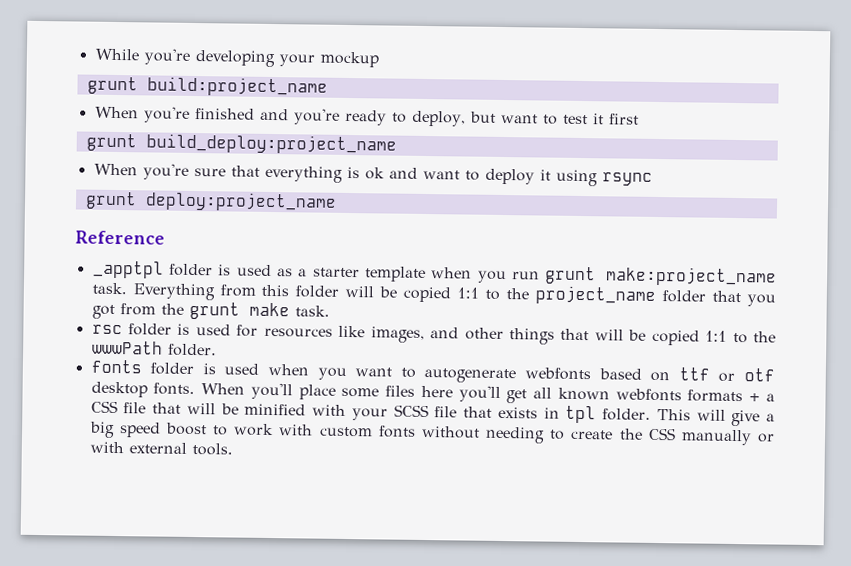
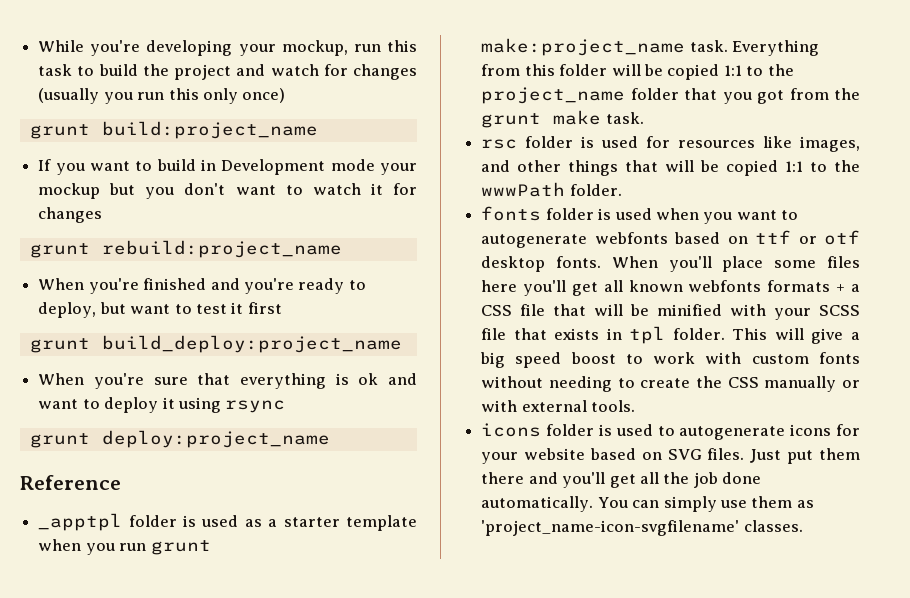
[319,51,379,68] [86,76,328,97] mockup // grunt build:project_name -> [281,40,417,56] [38,64,417,80] [38,88,286,104] [29,121,318,139] [38,159,417,175] [38,183,417,199] [38,207,103,223] [29,240,342,258] mockup, run this task to build the project and watch for changes (usually you run this only once) // grunt build:project_name // If you want to build in Development mode your mockup but you don't want to watch it for changes // grunt rebuild:project_name
(233, 449) none -> [481,423,860,440] [481,448,860,464] [481,472,762,488] [481,496,814,512] [481,520,803,536] // icons folder is used to autogenerate icons for your website based on SVG files. Just put them there and you'll get all the job done automatically. You can simply use them as 'project_name-icon-svgfilename' classes.

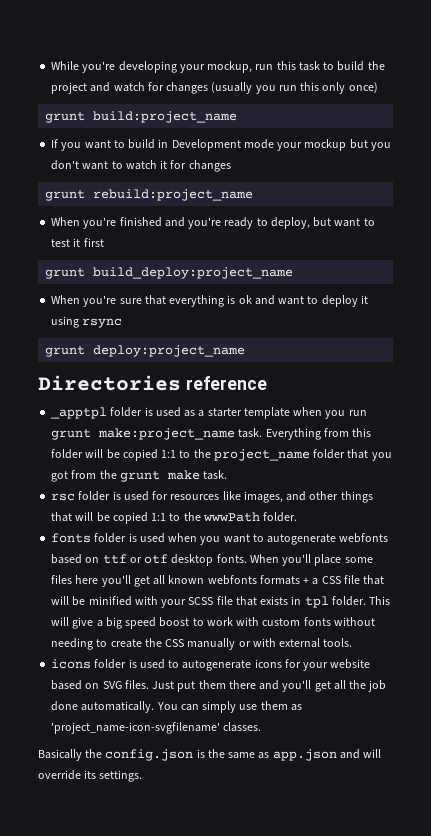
[20,475,121,490] Reference -> [38,375,267,391] Directories reference
(803, 526) none -> [38,749,382,761] [38,770,143,782] // Basically the config.json is the same as app.json and will override its settings.

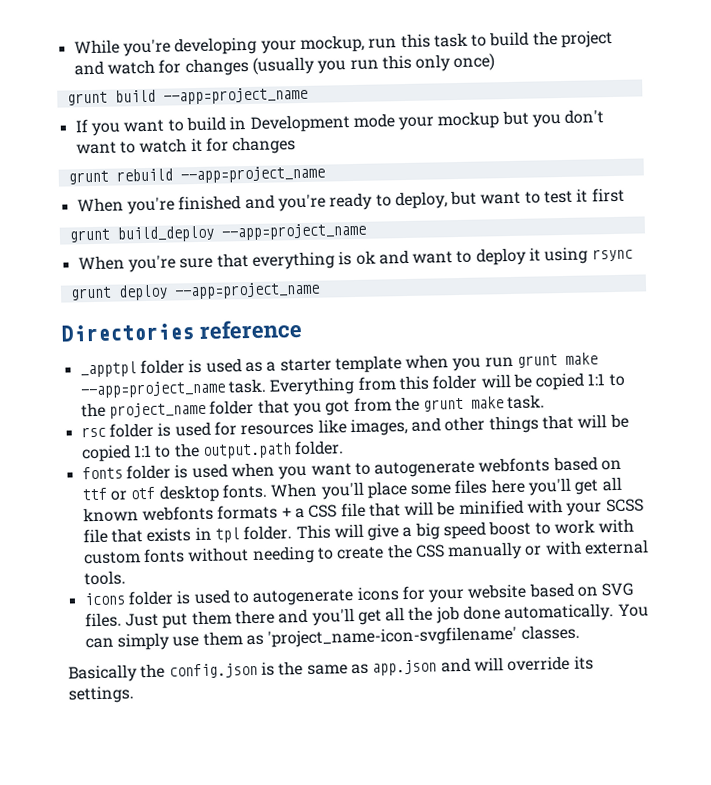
[93,111,238,123] build:project_name -> [114,86,308,105] build --app=project_name
[93,189,254,201] rebuild:project_name -> [115,165,325,184] rebuild --app=project_name
[93,267,294,279] build_deploy:project_name -> [116,222,367,243] build_deploy --app=project_name
[93,345,246,357] deploy:project_name -> [117,281,320,301] deploy --app=project_name
[98,428,236,440] make:project_name -> [565,352,599,365] [79,380,226,399] make --app=project_name
[202,512,260,522] wwwPath -> [201,442,292,459] output.path

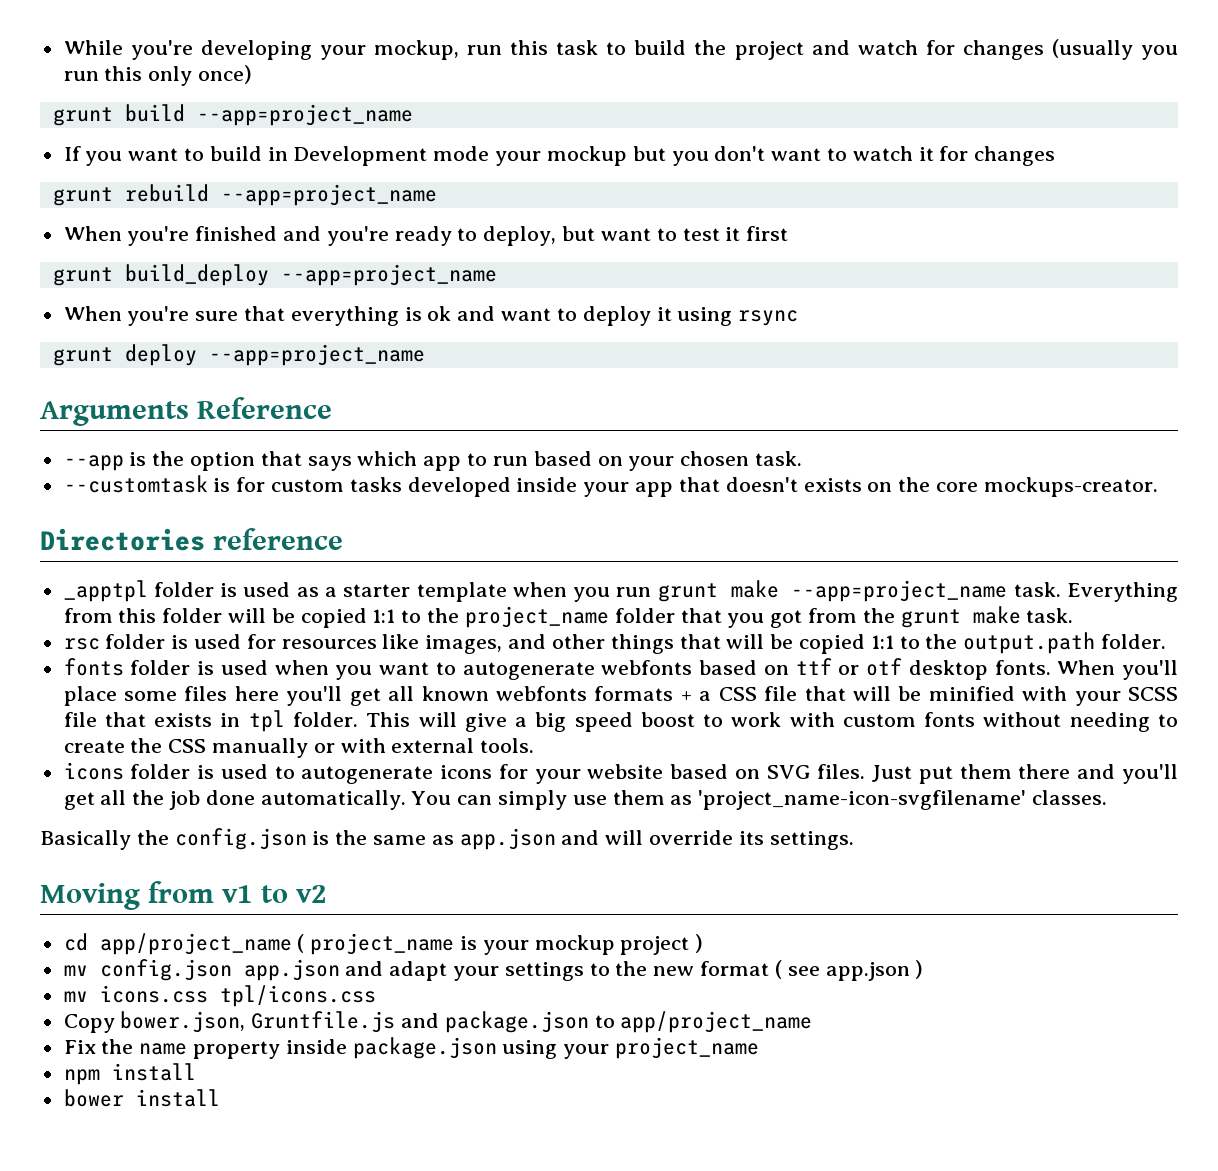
(320, 290) none -> [40,397,333,426] [63,451,802,471] [63,475,1158,497] // Arguments Reference // --app is the option that says which app to run based on your chosen task. // --customtask is for custom tasks developed inside your app that doesn't exists on the core mockups-creator.
(134, 694) none -> [40,881,328,910] [63,933,704,955] [63,959,924,981] [63,985,376,1007] [63,1011,813,1033] [63,1037,760,1059] [63,1063,196,1085] [63,1089,220,1107] // Moving from v1 to v2 // cd app/project_name ( project_name is your mockup project ) // mv config.json app.json and adapt your settings to the new format ( see app.json ) // mv icons.css tpl/icons.css // Copy bower.json, Gruntfile.js and package.json to app/project_name // Fix the name property inside package.json using your project_name // npm install // bower install

